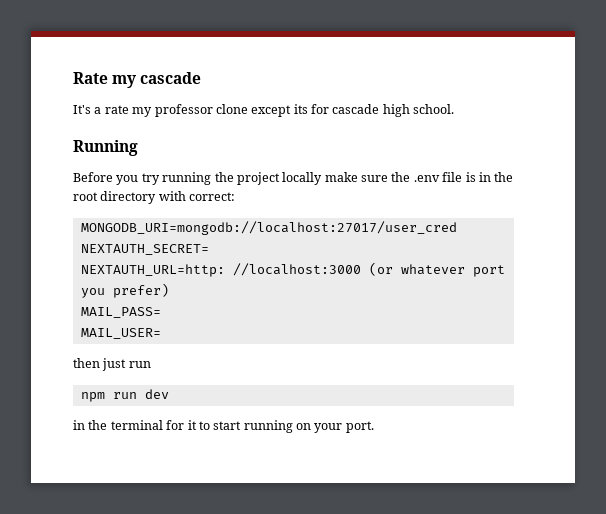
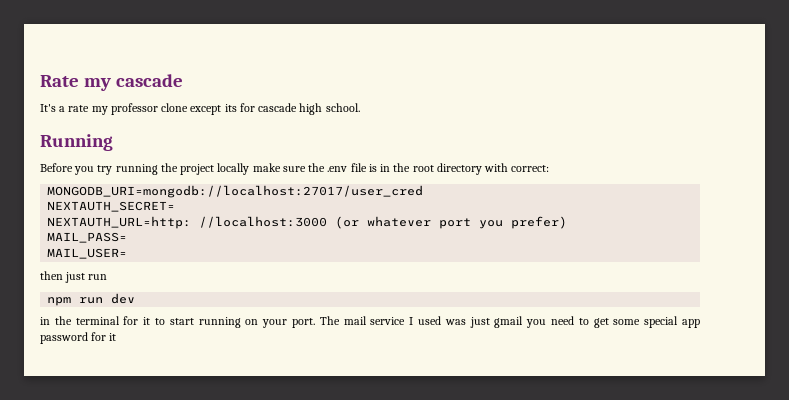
(374, 427) none -> [319,316,700,328] [40,332,117,344] The mail service I used was just gmail you need to get some special app password for it

